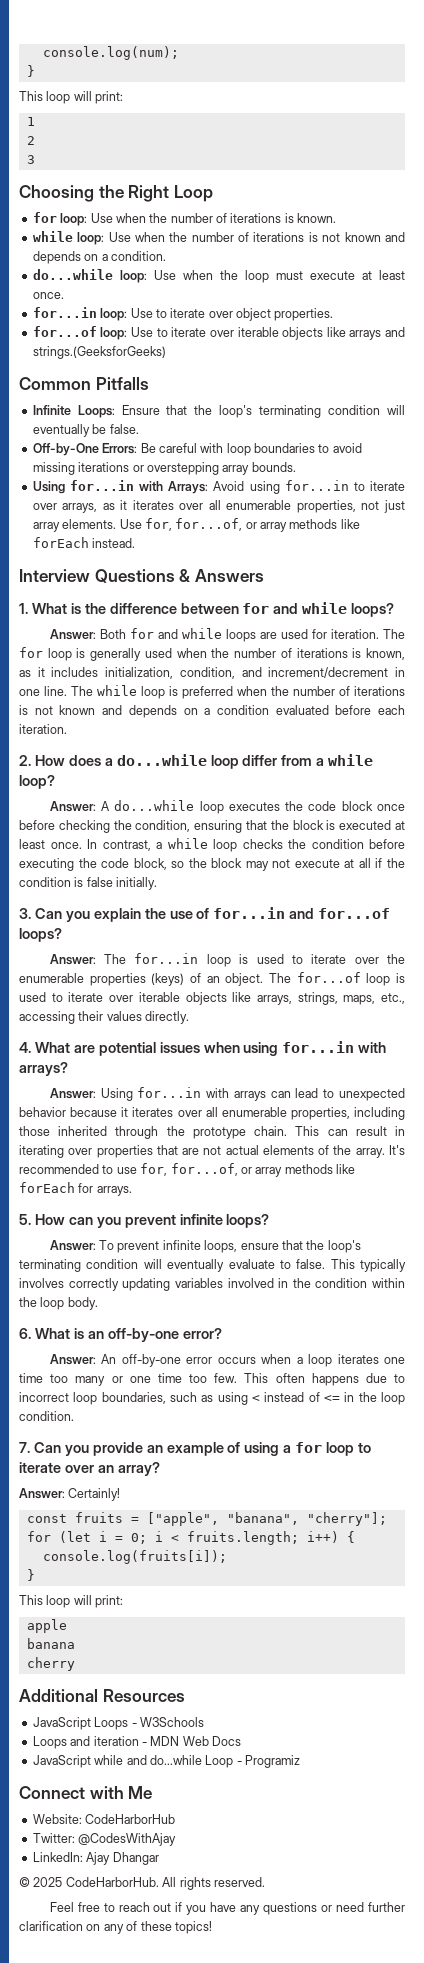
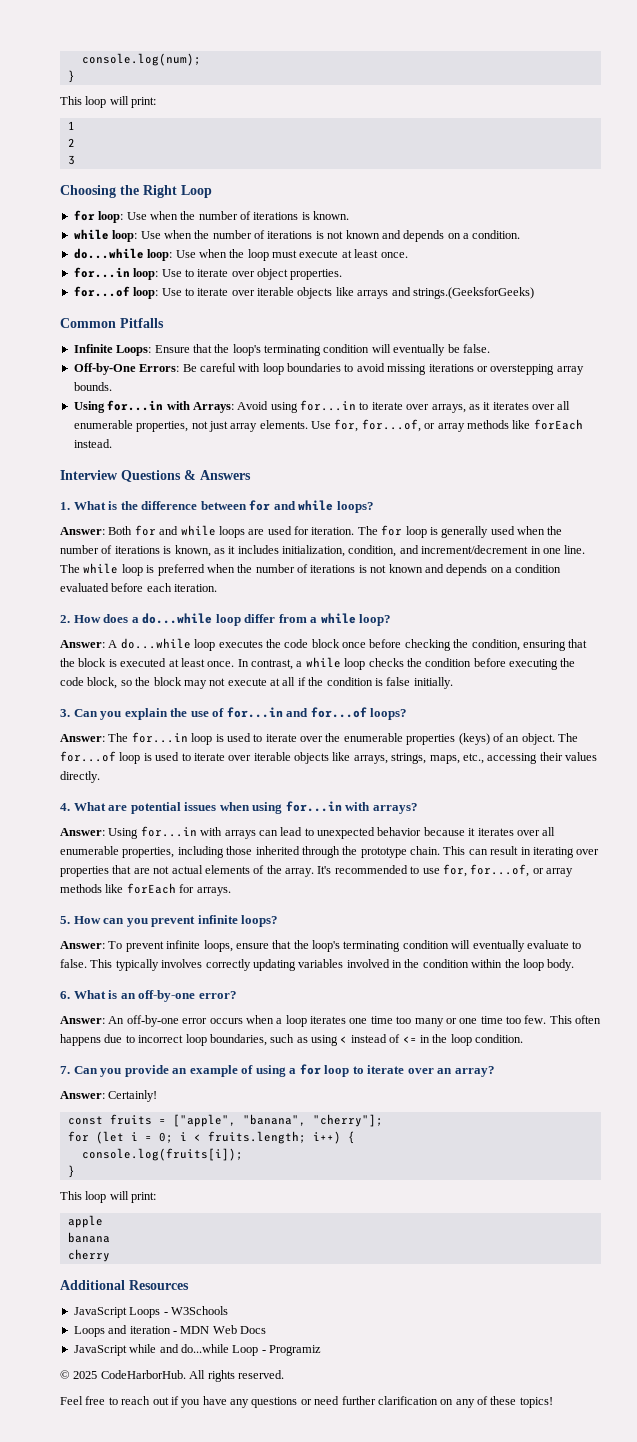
[19,1786,153,1799] [32,1814,176,1824] [32,1833,177,1846] [32,1852,159,1865] // Connect with Me // Website: CodeHarborHub // Twitter: @CodesWithAjay // LinkedIn: Ajay Dhangar -> (321, 1350) none

